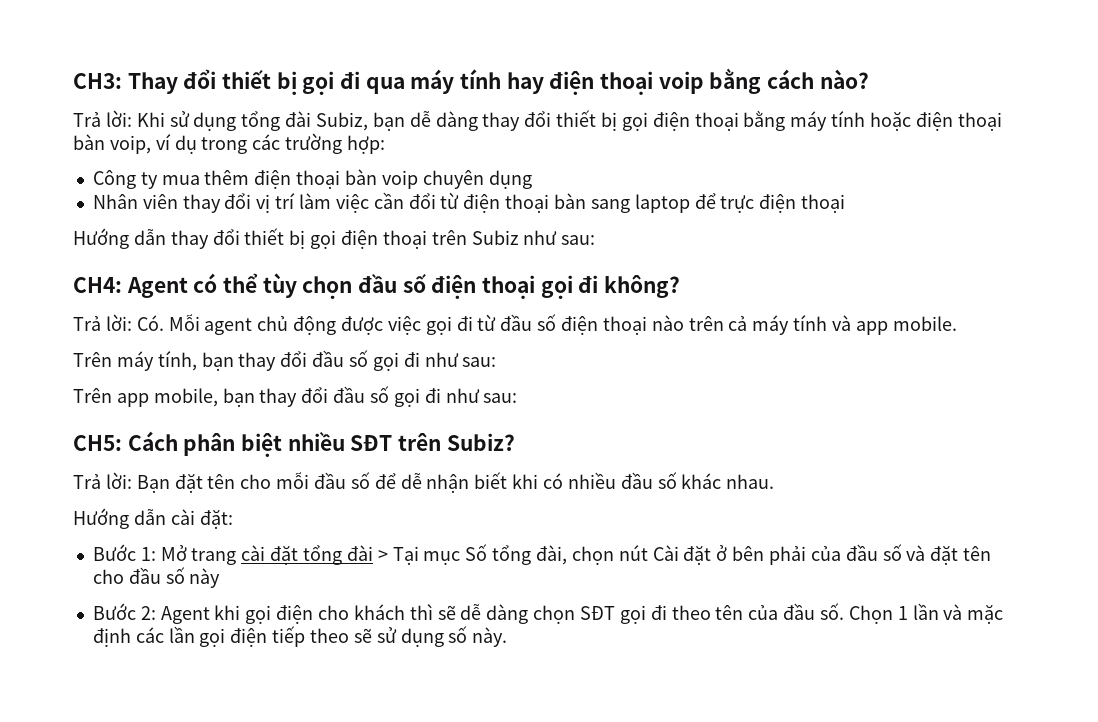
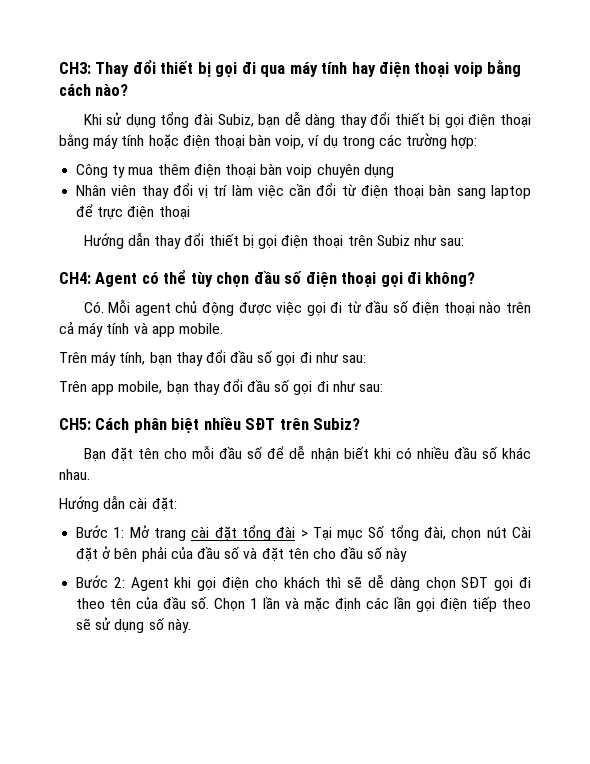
[73,110,132,127] Trả lời: -> (129, 90) none
[73,314,132,331] Trả lời: -> (476, 279) none
[73,472,132,489] Trả lời: -> (361, 424) none

